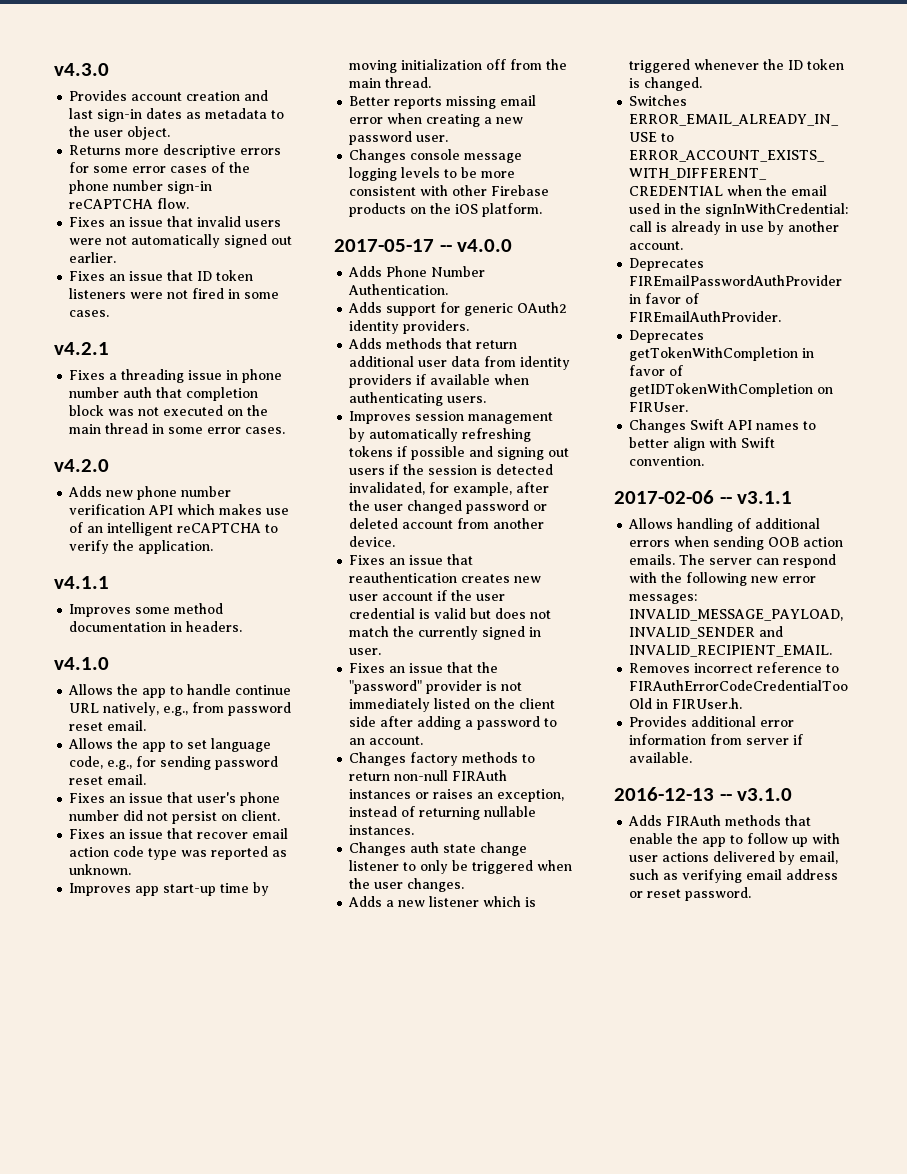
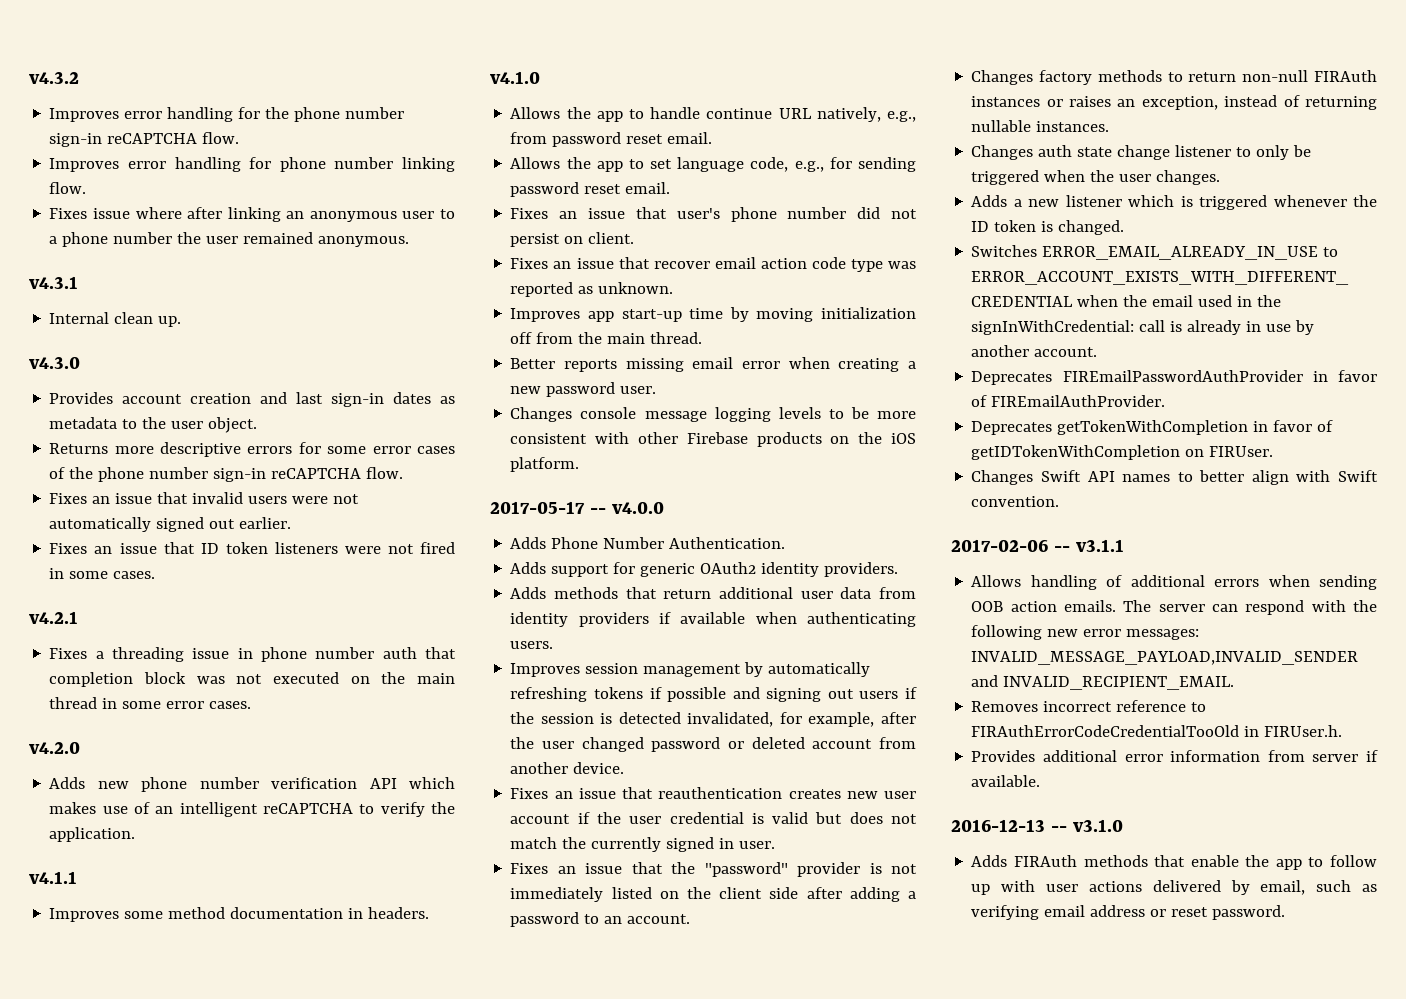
(54, 69) none -> [29,72,79,84] [49,107,405,122] [49,132,240,147] [49,157,456,172] [49,182,87,194] [49,207,456,222] [49,232,410,247] [29,276,78,289] [49,312,182,327] v4.3.2 // Improves error handling for the phone number sign-in reCAPTCHA flow. // Improves error handling for phone number linking flow. // Fixes issue where after linking an anonymous user to a phone number the user remained anonymous. // v4.3.1 // Internal clean up. //

